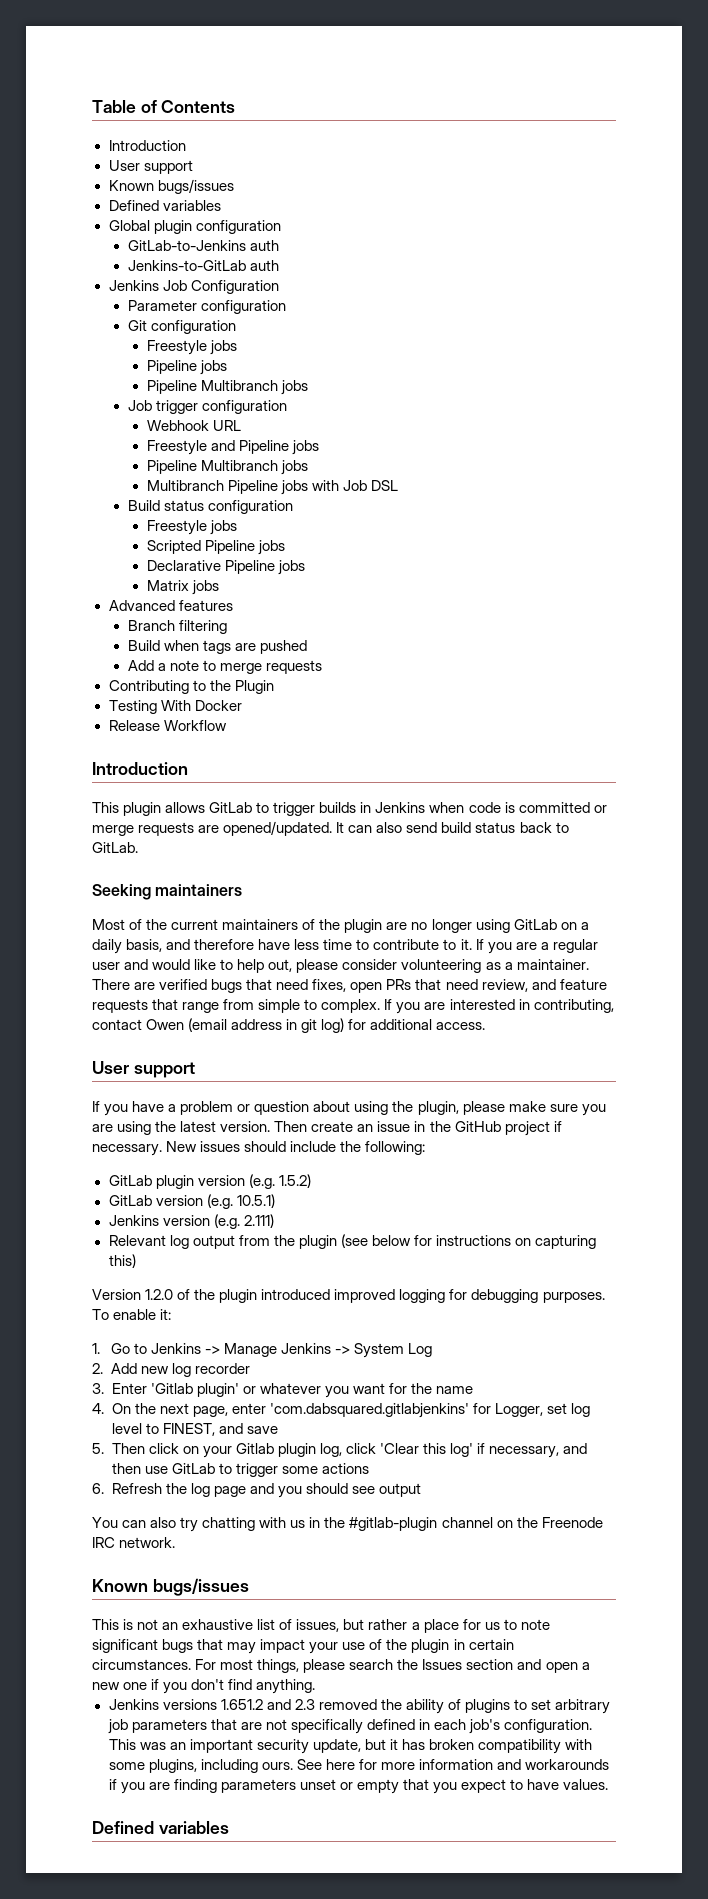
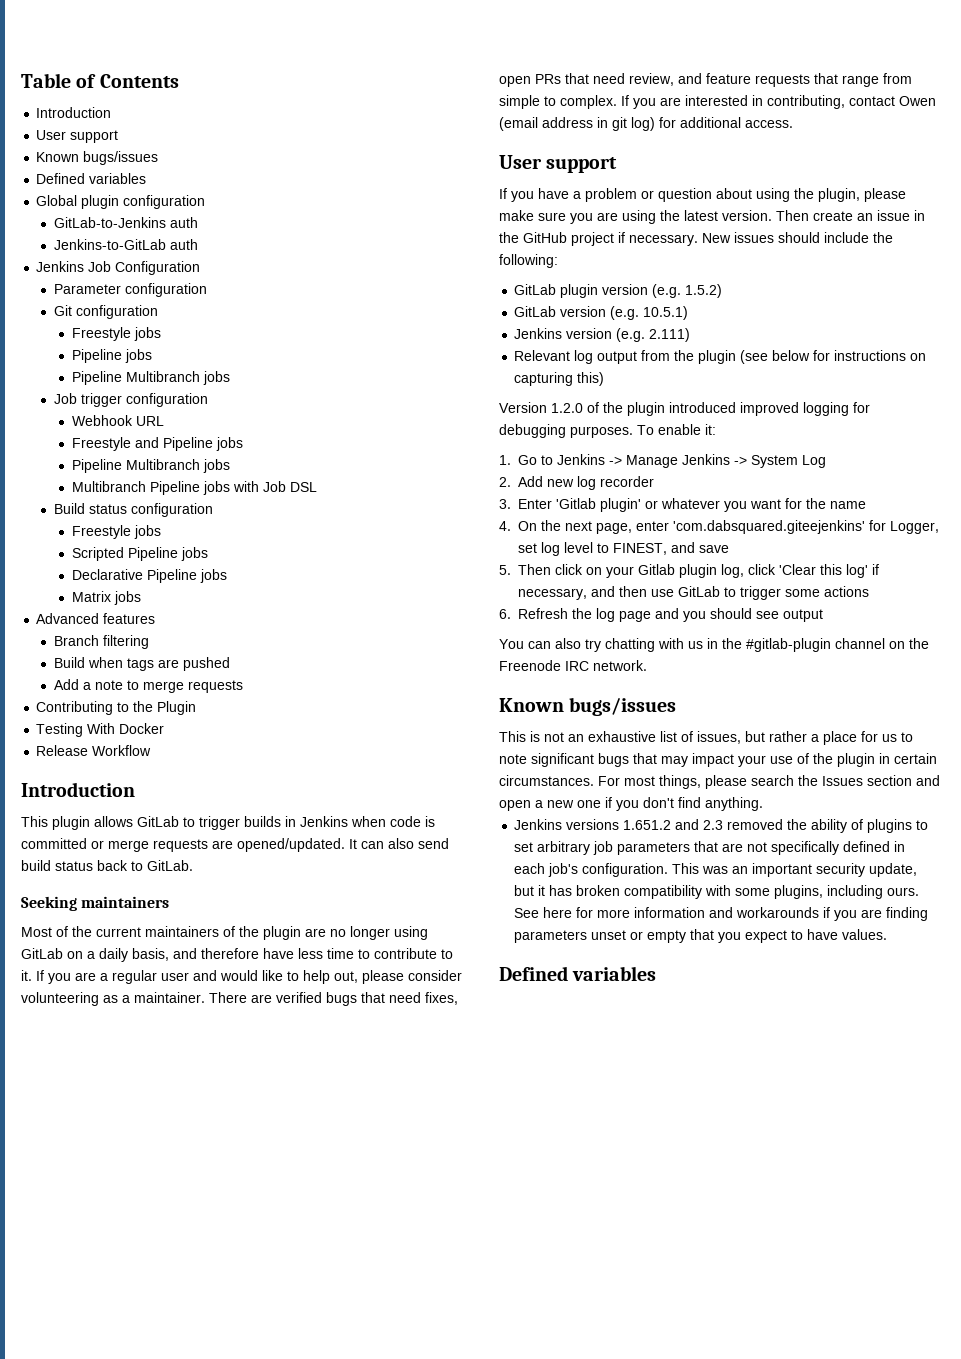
[269,1403,469,1418] 'com.dabsquared.gitlabjenkins' -> [673,520,865,534] 'com.dabsquared.giteejenkins'

